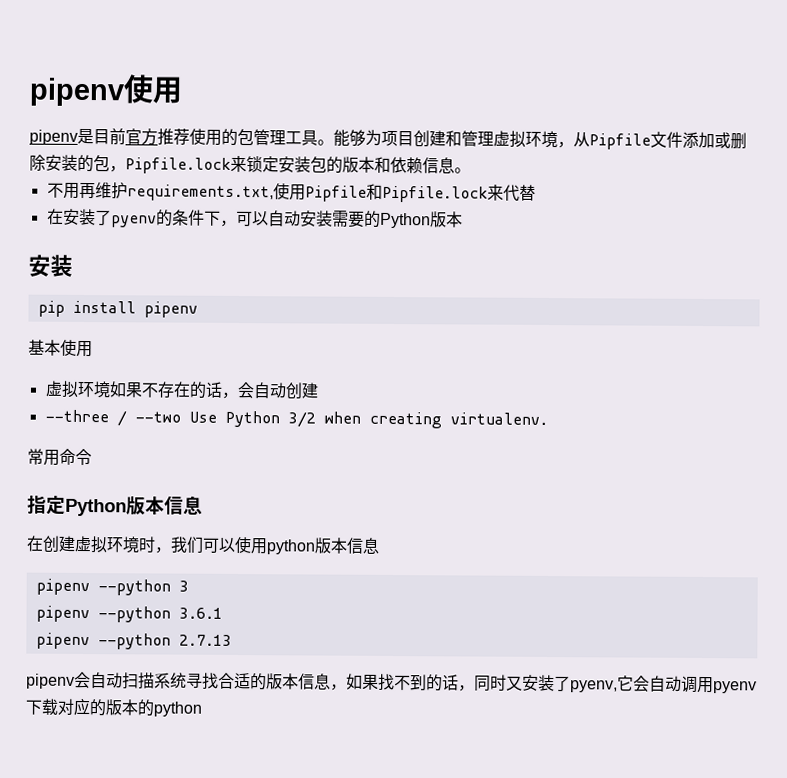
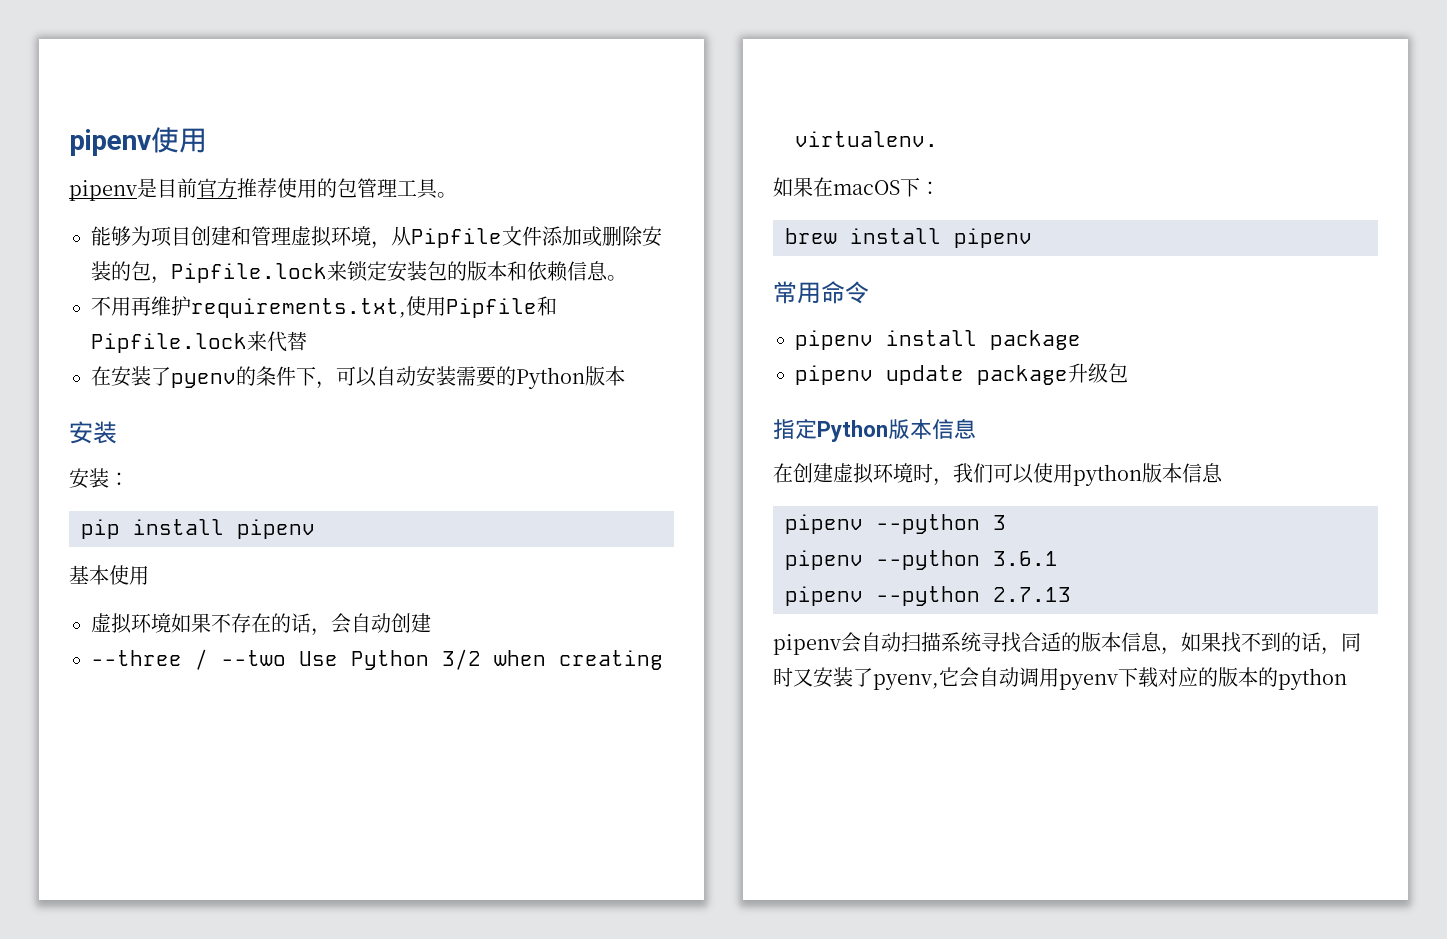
(334, 142) none -> (457, 195) //
(73, 265) none -> [69,468,129,489] // 安装：
[27,448,92,466] 常用命令 -> [773,177,940,197] [785,228,1032,248] [773,281,869,304] [795,330,1081,350] [795,363,1128,385] 如果在macOS下： // brew install pipenv // 常用命令 // pipenv install package // pipenv update package升级包

